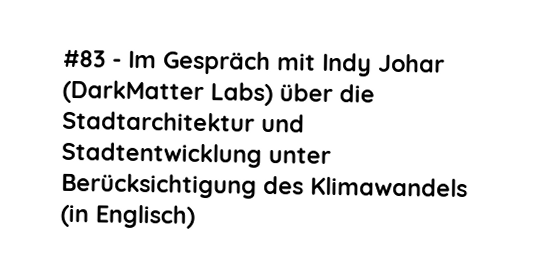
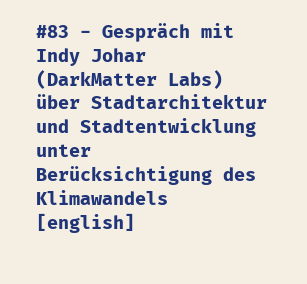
[128,50,157,69] Im -> (91, 34) none
[339,84,375,103] die -> (80, 101) none
[60,204,195,229] (in Englisch) -> [36,213,135,233] [english]

